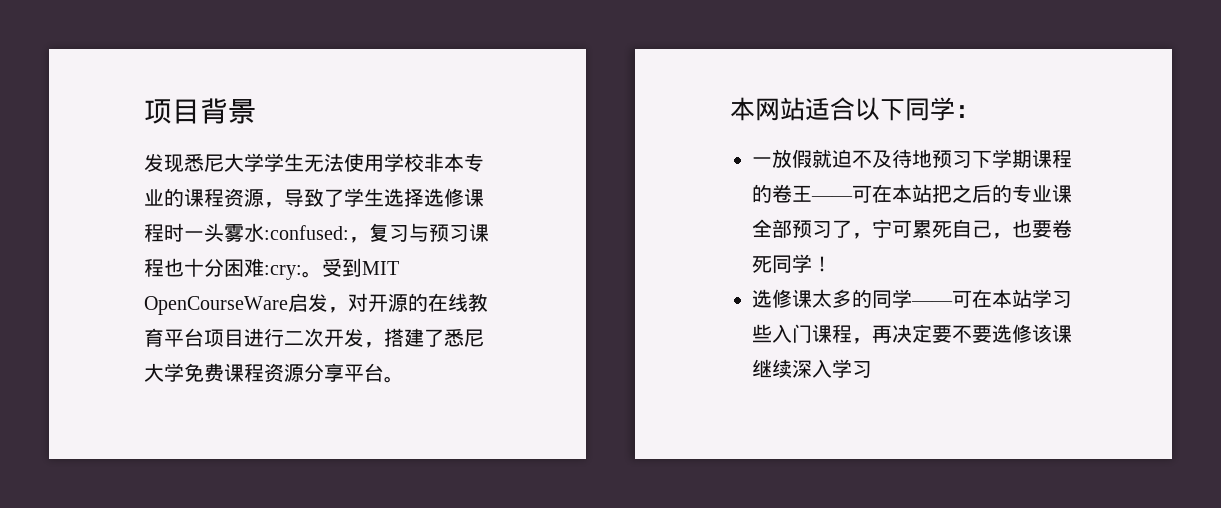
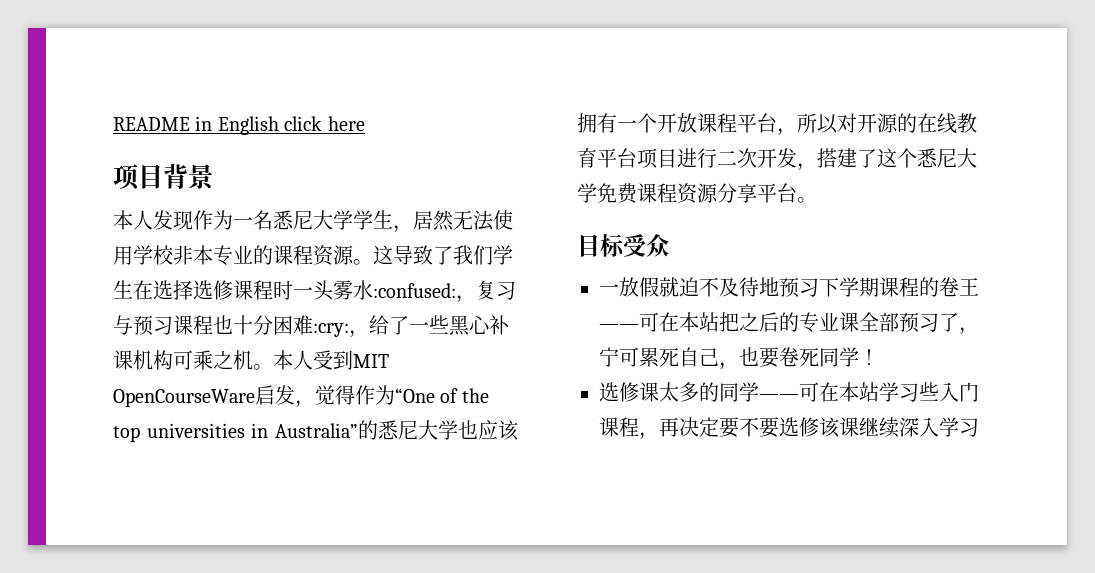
[144,98,256,124] [144,153,184,173] 项目背景 // 发现 -> [113,116,365,135] [113,164,214,190] [113,210,273,230] README in English click here // 项目背景 // 本人发现作为一名
(304, 162) none -> [393,210,454,233] ，居然
[264,188,384,208] ，导致了学生 -> [353,245,513,265] [113,280,153,300] 。这导致了我们学生在
[302,271,322,278] 。 -> [349,315,509,338] [113,350,313,370] ，给了一些黑心补课机构可乘之机。本人
(348, 310) none -> [315,385,489,405] [113,420,519,442] [577,113,838,136] 觉得作为“One of the top universities in Australia”的悉尼大学也应该拥有一个开放课程平台，所以
(444, 338) none -> [877,148,917,168] 这个
[730,97,980,121] 本网站适合以下同学： -> [577,234,669,257] 目标受众

